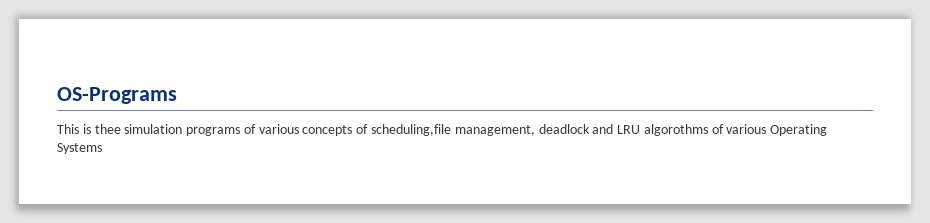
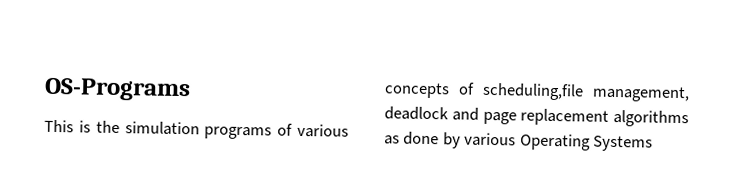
[94,124,121,134] thee -> [95,120,120,134] the
[617,124,724,136] LRU algorothms of -> [482,108,689,128] [384,131,461,149] page replacement algorithms as done by

